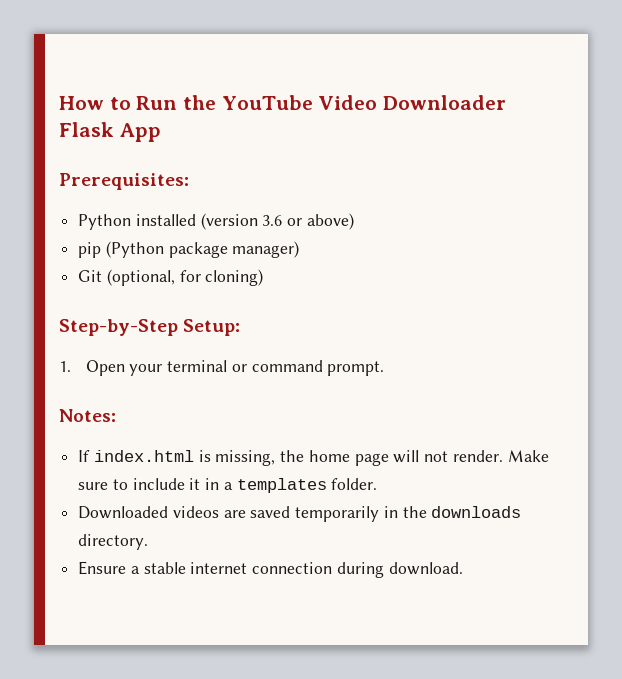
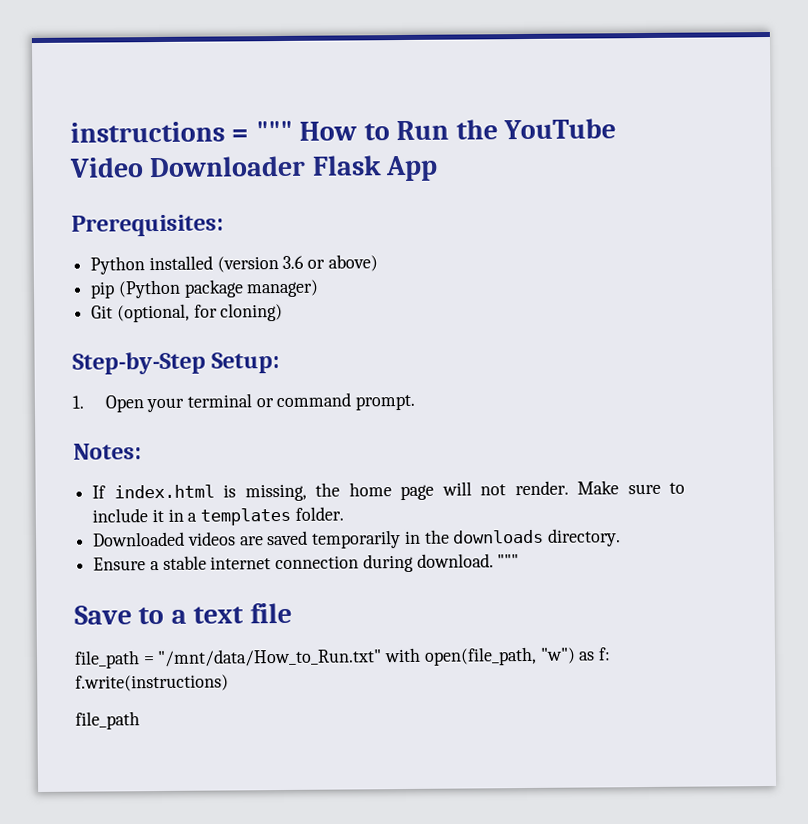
(59, 103) none -> [70,120,293,143] instructions = """
(463, 568) none -> [497,554,520,568] [74,602,292,625] [74,646,612,669] [75,674,229,692] [75,711,140,730] """ // Save to a text file // file_path = "/mnt/data/How_to_Run.txt" with open(file_path, "w") as f: f.write(instructions) // file_path

